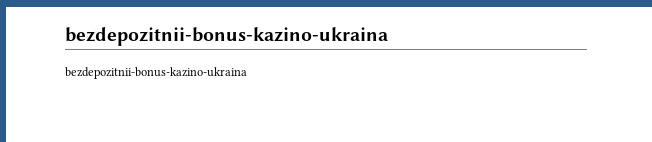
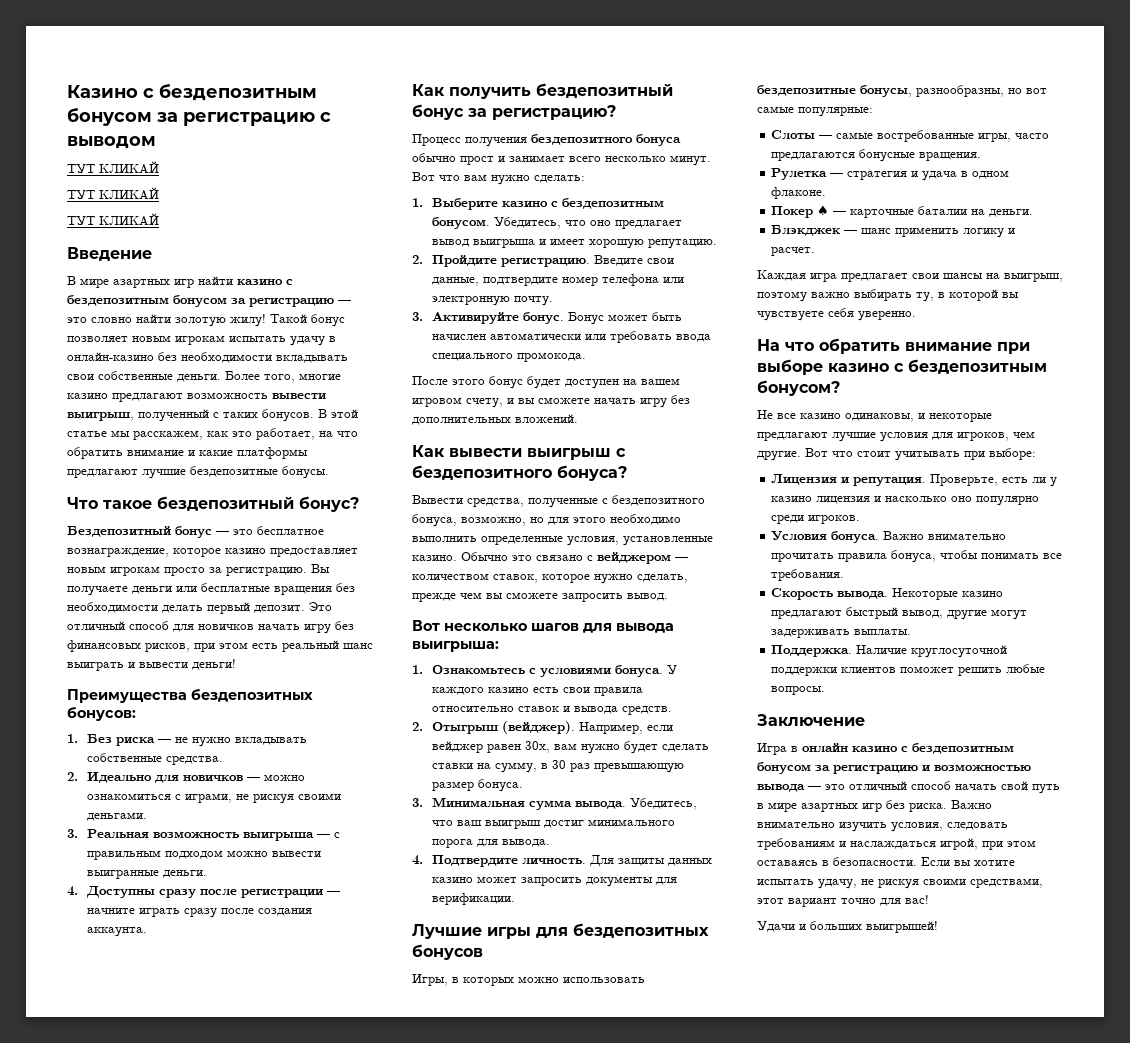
[65,27,388,46] [65,67,247,79] bezdepozitnii-bonus-kazino-ukraina // bezdepozitnii-bonus-kazino-ukraina -> [67,84,317,101] [67,108,331,126] [67,136,156,149] [67,161,159,174] [67,187,159,200] [67,213,159,226] [67,247,152,261] [67,276,293,288] [67,295,351,307] [67,314,345,327] [67,335,336,346] [67,352,348,363] [67,371,341,383] [67,392,326,402] [67,409,358,422] [67,428,358,440] [67,447,308,459] [67,466,329,479] [67,496,359,512] [67,526,324,538] [67,548,358,557] [67,564,330,576] [67,583,355,596] [67,602,332,614] [67,621,354,634] [67,640,373,652] [67,659,236,671] [67,688,313,703] [67,706,136,721] [67,734,307,747] [86,753,223,765] [67,771,305,783] [86,793,341,804] [86,812,147,821] [67,829,340,841] [86,850,321,860] [86,870,207,879] [67,886,340,898] [86,908,312,918] [86,927,147,937] [412,83,673,99] [412,104,616,120] [412,134,681,147] [412,153,711,166] [412,172,585,185] [412,198,664,210] [431,217,682,229] [431,238,717,249] [412,255,674,267] [431,274,684,286] [431,296,553,306] [412,312,682,325] [431,331,711,343] [431,352,586,362] [412,376,680,389] [412,395,690,408] [412,414,578,425] [412,445,626,460] [412,465,627,481] [412,495,705,508] [412,514,681,527] [412,536,713,546] [412,552,688,564] [412,573,688,584] [412,592,668,602] [412,620,674,633] [412,641,499,652] [412,665,677,677] [431,687,643,696] [431,706,672,715] [412,721,673,734] [431,741,709,754] [431,760,684,773] [431,779,523,792] [412,797,697,810] [431,819,675,829] [431,839,550,848] [412,855,712,867] [431,876,677,887] [431,893,515,905] [412,923,709,939] [412,944,483,960] [412,974,645,986] [757,85,1047,97] [757,106,873,117] [771,130,1050,142] [771,149,982,162] [771,168,1010,181] [771,187,827,199] [771,205,1034,218] [771,225,1016,238] [771,247,816,256] [757,270,1063,282] [757,289,1019,302] [757,308,916,321] [757,338,1030,354] [757,359,1047,375] [757,380,840,396] [757,410,992,422] [757,431,1035,442] [757,448,1036,461] [771,474,1058,487] [771,496,1040,506] [771,515,861,524] [771,531,1007,543] [771,550,1063,563] [771,569,845,581] [771,588,1004,600] [771,607,1028,620] [771,629,912,638] [771,645,1008,658] [771,664,1046,676] [771,686,826,695] [757,714,865,726] [757,743,1014,755] [757,762,1031,774] [757,781,1060,794] [757,800,992,812] [757,821,1008,832] [757,838,1036,850] [757,857,1015,866] [757,878,1043,889] [757,895,929,907] [757,921,938,933] Казино с бездепозитным бонусом за регистрацию с выводом // ТУТ КЛИКАЙ // ТУТ КЛИКАЙ // ТУТ КЛИКАЙ // Введение // В мире азартных игр найти казино с бездепозитным бонусом за регистрацию — это словно найти золотую жилу! Такой бонус позволяет новым игрокам испытать удачу в онлайн-казино без необходимости вкладывать свои собственные деньги. Более того, многие казино предлагают возможность вывести выигрыш, полученный с таких бонусов. В этой статье мы расскажем, как это работает, на что обратить внимание и какие платформы предлагают лучшие бездепозитные бонусы. // Что такое бездепозитный бонус? // Бездепозитный бонус — это бесплатное вознаграждение, которое казино предоставляет новым игрокам просто за регистрацию. Вы получаете деньги или бесплатные вращения без необходимости делать первый депозит. Это отличный способ для новичков начать игру без финансовых рисков, при этом есть реальный шанс выиграть и вывести деньги! // Преимущества бездепозитных бонусов: // 1. Без риска — не нужно вкладывать собственные средства. // 2. Идеально для новичков — можно ознакомиться с играми, не рискуя своими деньгами. // 3. Реальная возможность выигрыша — с правильным подходом можно вывести выигранные деньги. // 4. Доступны сразу после регистрации — начните играть сразу после создания аккаунта. // Как получить бездепозитный бонус за регистрацию? // Процесс получения бездепозитного бонуса обычно прост и занимает всего несколько минут. Вот что вам нужно сделать: // 1. Выберите казино с бездепозитным бонусом. Убедитесь, что оно предлагает вывод выигрыша и имеет хорошую репутацию. // 2. Пройдите регистрацию. Введите свои данные, подтвердите номер телефона или электронную почту. // 3. Активируйте бонус. Бонус может быть начислен автоматически или требовать ввода специального промокода. // После этого бонус будет доступен на вашем игровом счету, и вы сможете начать игру без дополнительных вложений. // Как вывести выигрыш с бездепозитного бонуса? // Вывести средства, полученные с бездепозитного бонуса, возможно, но для этого необходимо выполнить определенные условия, установленные казино. Обычно это связано с вейджером — количеством ставок, которое нужно сделать, прежде чем вы сможете запросить вывод. // Вот несколько шагов для вывода выигрыша: // 1. Ознакомьтесь с условиями бонуса. У каждого казино есть свои правила относительно ставок и вывода средств. // 2. Отыгрыш (вейджер). Например, если вейджер равен 30x, вам нужно будет сделать ставки на сумму, в 30 раз превышающую размер бонуса. // 3. Минимальная сумма вывода. Убедитесь, что ваш выигрыш достиг минимального порога для вывода. // 4. Подтвердите личность. Для защиты данных казино может запросить документы для верификации. // Лучшие игры для бездепозитных бонусов // Игры, в которых можно использовать бездепозитные бонусы, разнообразны, но вот самые популярные: // Слоты — самые востребованные игры, часто предлагаются бонусные вращения. // Рулетка — стратегия и удача в одном флаконе. // Покер ♠ — карточные баталии на деньги. // Блэкджек — шанс применить логику и расчет. // Каждая игра предлагает свои шансы на выигрыш, поэтому важно выбирать ту, в которой вы чувствуете себя уверенно. // На что обратить внимание при выборе казино с бездепозитным бонусом? // Не все казино одинаковы, и некоторые предлагают лучшие условия для игроков, чем другие. Вот что стоит учитывать при выборе: // Лицензия и репутация. Проверьте, есть ли у казино лицензия и насколько оно популярно среди игроков. // Условия бонуса. Важно внимательно прочитать правила бонуса, чтобы понимать все требования. // Скорость вывода. Некоторые казино предлагают быстрый вывод, другие могут задерживать выплаты. // Поддержка. Наличие круглосуточной поддержки клиентов поможет решить любые вопросы. // Заключение // Игра в онлайн казино с бездепозитным бонусом за регистрацию и возможностью вывода — это отличный способ начать свой путь в мире азартных игр без риска. Важно внимательно изучить условия, следовать требованиям и наслаждаться игрой, при этом оставаясь в безопасности. Если вы хотите испытать удачу, не рискуя своими средствами, этот вариант точно для вас! // Удачи и больших выигрышей!

